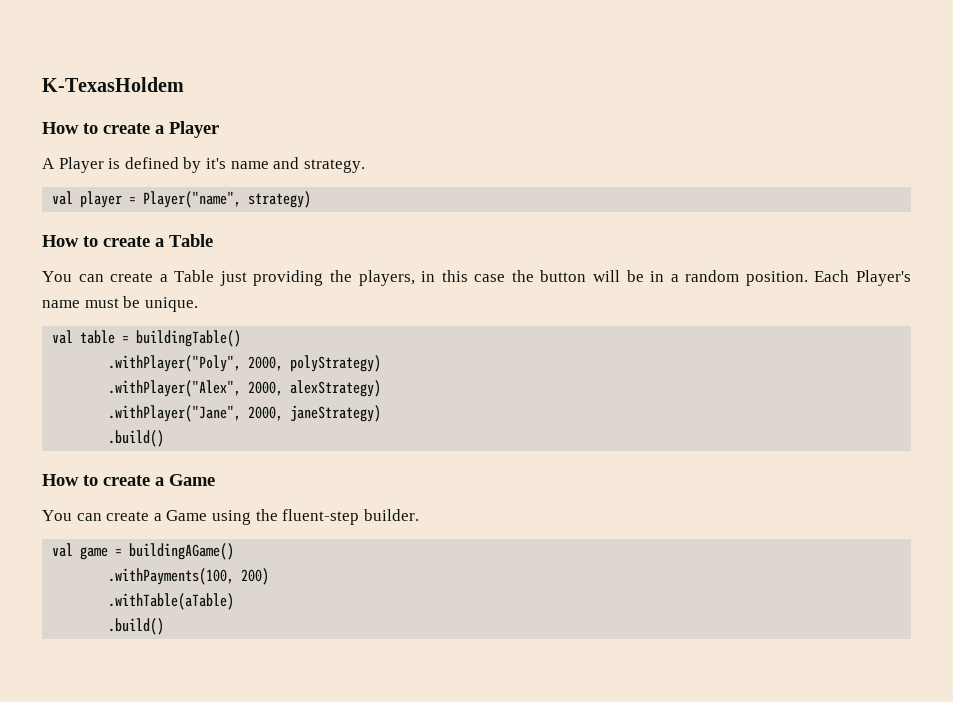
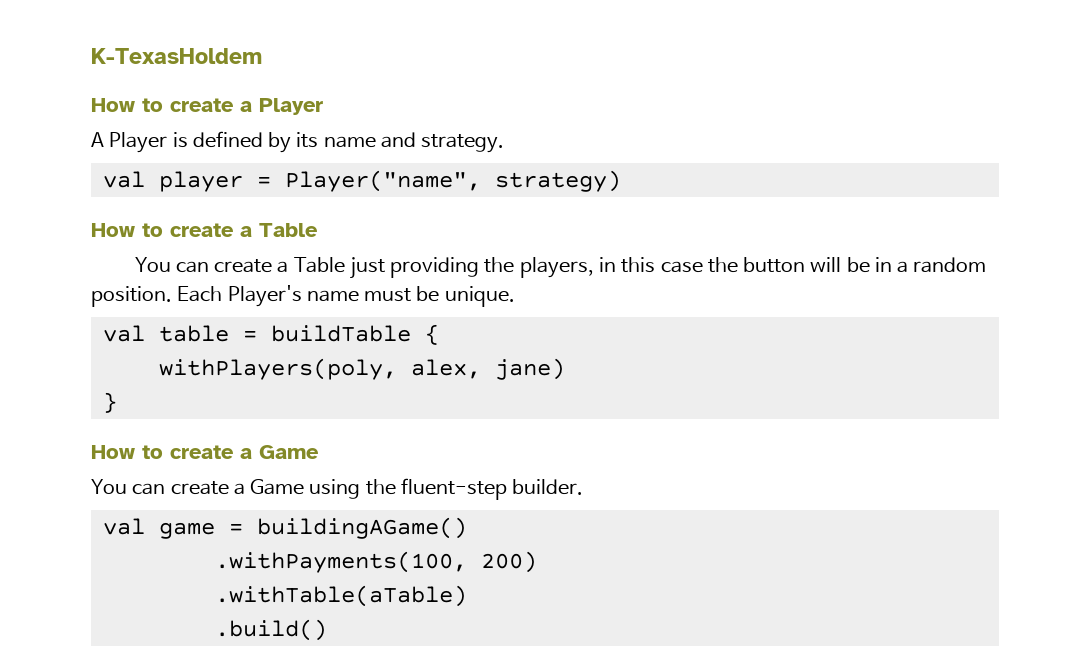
[205,158,226,169] it's -> [296,132,319,148] its
[136,330,242,347] [108,355,382,372] [108,380,382,397] [108,405,382,422] [108,430,165,447] buildingTable() // .withPlayer("Poly", 2000, polyStrategy) // .withPlayer("Alex", 2000, alexStrategy) // .withPlayer("Jane", 2000, janeStrategy) // .build() -> [270,324,439,345] [158,358,565,380] [102,392,117,413] buildTable { // withPlayers(poly, alex, jane) // }

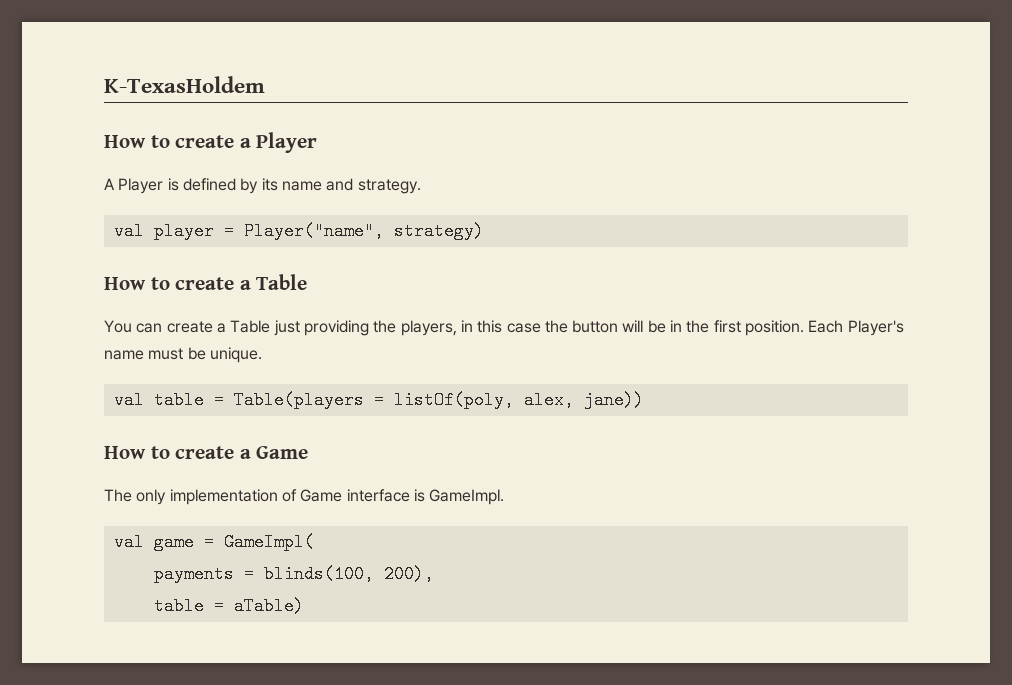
[897,257,987,273] a random -> [686,320,741,333] the first
[270,324,439,345] [158,358,565,380] [102,392,117,413] buildTable { // withPlayers(poly, alex, jane) // } -> [233,391,644,409] Table(players = listOf(poly, alex, jane))
[91,478,584,500] [102,517,467,539] [214,551,537,573] [214,585,467,607] [214,619,327,641] You can create a Game using the fluent-step builder. // val game = buildingAGame() // .withPayments(100, 200) // .withTable(aTable) // .build() -> [104,489,505,505] [113,533,314,551] [153,565,434,583] [153,597,304,615] The only implementation of Game interface is GameImpl. // val game = GameImpl( // payments = blinds(100, 200), // table = aTable)

